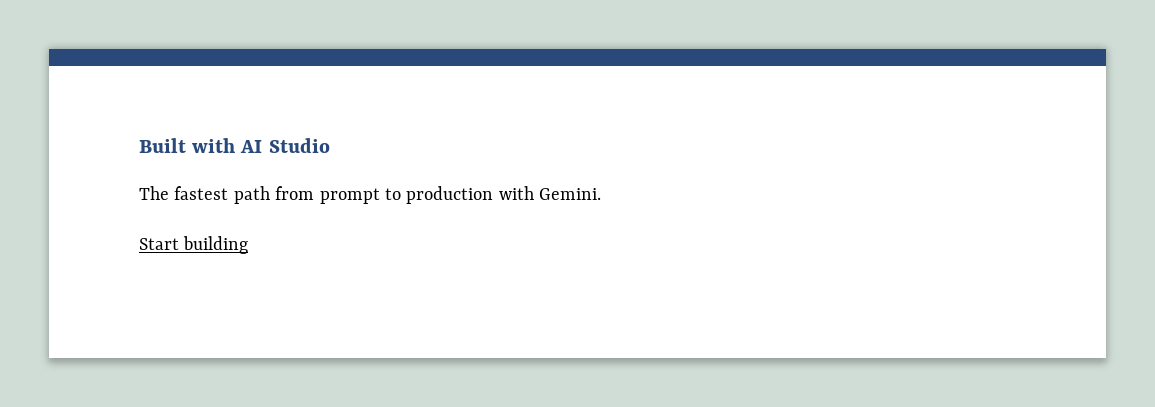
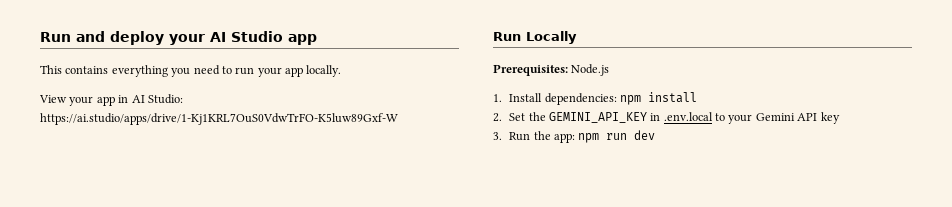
[139,138,330,153] [139,186,602,204] [139,236,249,254] Built with AI Studio // The fastest path from prompt to production with Gemini. // Start building -> [40,31,317,45] [40,65,342,77] [39,94,183,106] [40,113,398,125] [493,31,577,44] [493,64,610,76] [493,92,697,105] [493,112,840,124] [493,130,656,143] Run and deploy your AI Studio app // This contains everything you need to run your app locally. // View your app in AI Studio: https://ai.studio/apps/drive/1-Kj1KRL7OuS0VdwTrFO-K5luw89Gxf-W // Run Locally // Prerequisites: Node.js // 1. Install dependencies: npm install // 2. Set the GEMINI_API_KEY in .env.local to your Gemini API key // 3. Run the app: npm run dev

